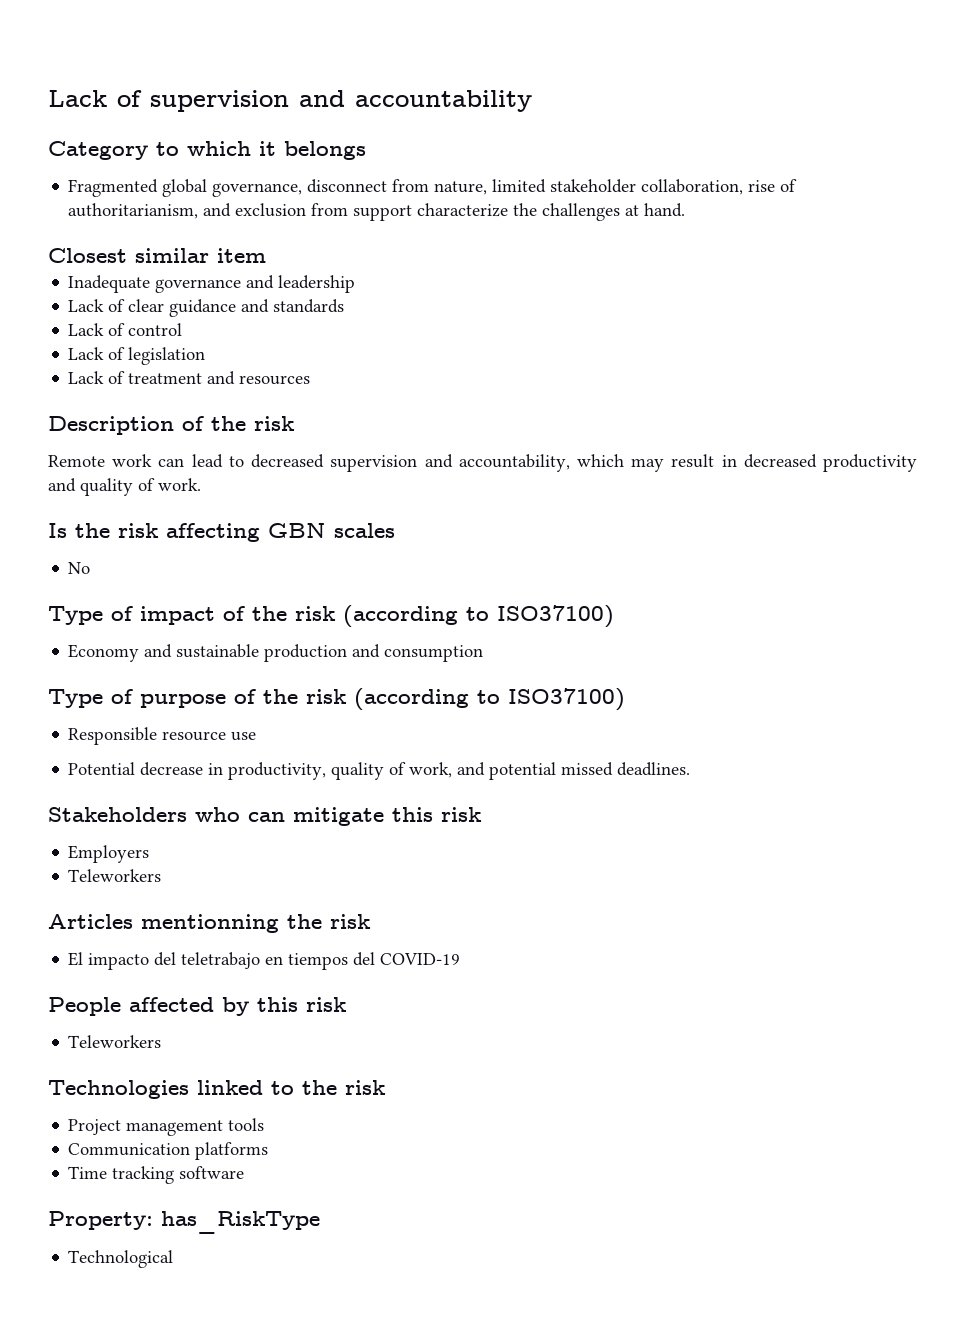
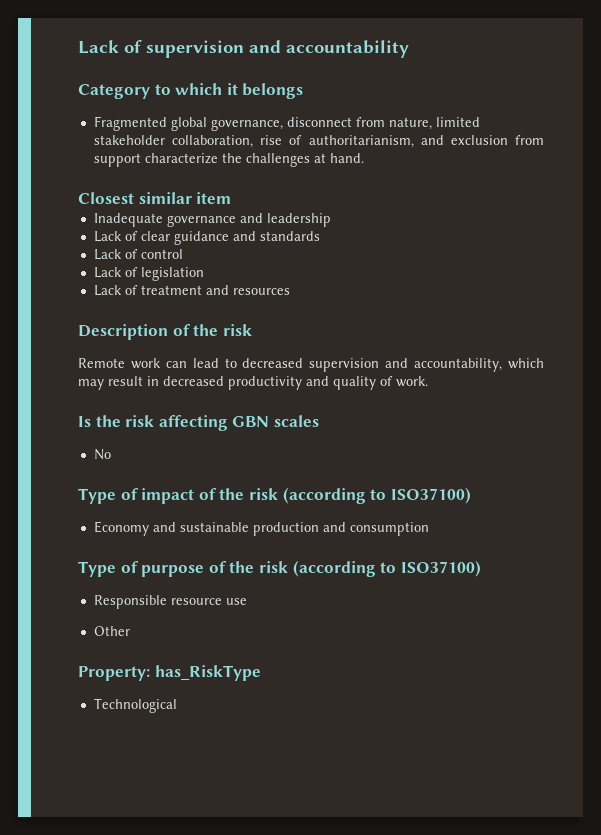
[68,762,691,780] [48,807,482,826] [68,845,150,863] [68,869,162,882] [48,914,371,933] [68,952,461,970] [48,997,347,1016] [68,1035,162,1048] [48,1080,386,1099] [68,1118,265,1136] [68,1142,269,1160] [68,1166,245,1184] Potential decrease in productivity, quality of work, and potential missed deadlines. // Stakeholders who can mitigate this risk // Employers // Teleworkers // Articles mentionning the risk // El impacto del teletrabajo en tiempos del COVID-19 // People affected by this risk // Teleworkers // Technologies linked to the risk // Project management tools // Communication platforms // Time tracking software -> [93,626,130,636] Other

